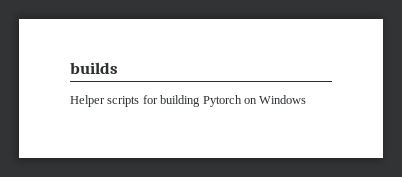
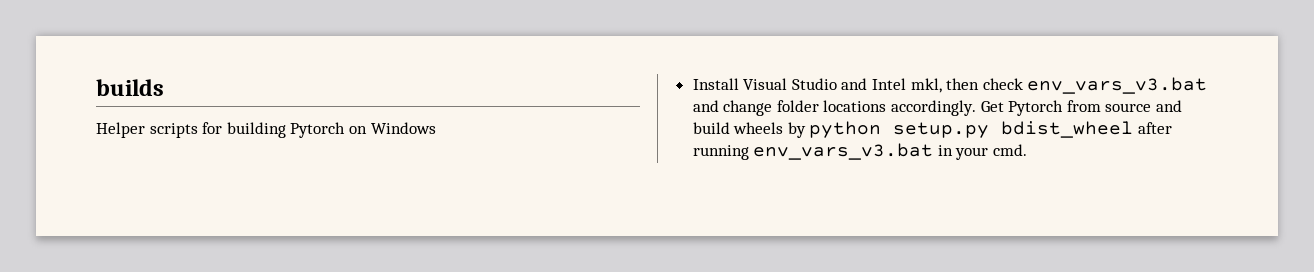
(307, 99) none -> [692,77,1208,94] [692,100,1183,116] [692,121,1173,138] [692,143,1028,160] // Install Visual Studio and Intel mkl, then check env_vars_v3.bat and change folder locations accordingly. Get Pytorch from source and build wheels by python setup.py bdist_wheel after running env_vars_v3.bat in your cmd.

